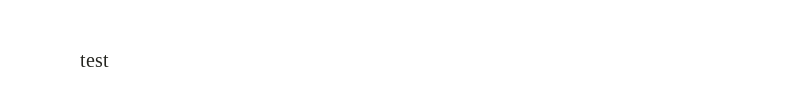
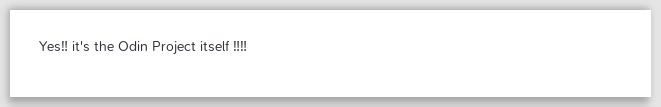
[80,55,109,67] test -> [39,40,247,55] Yes‼ it's the Odin Project itself ‼‼

